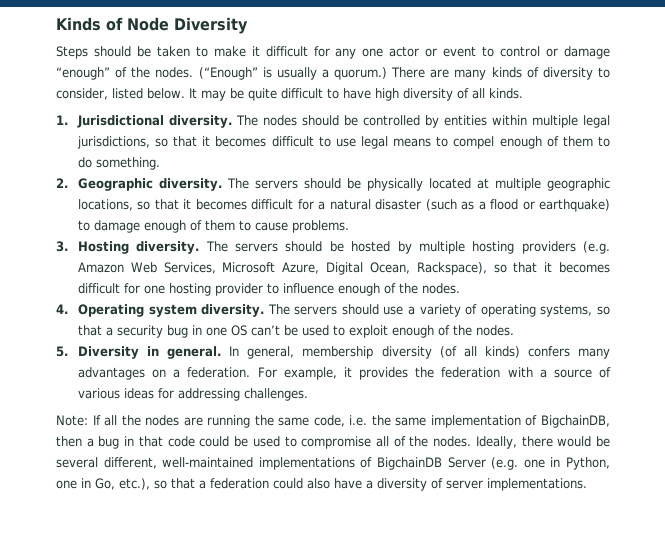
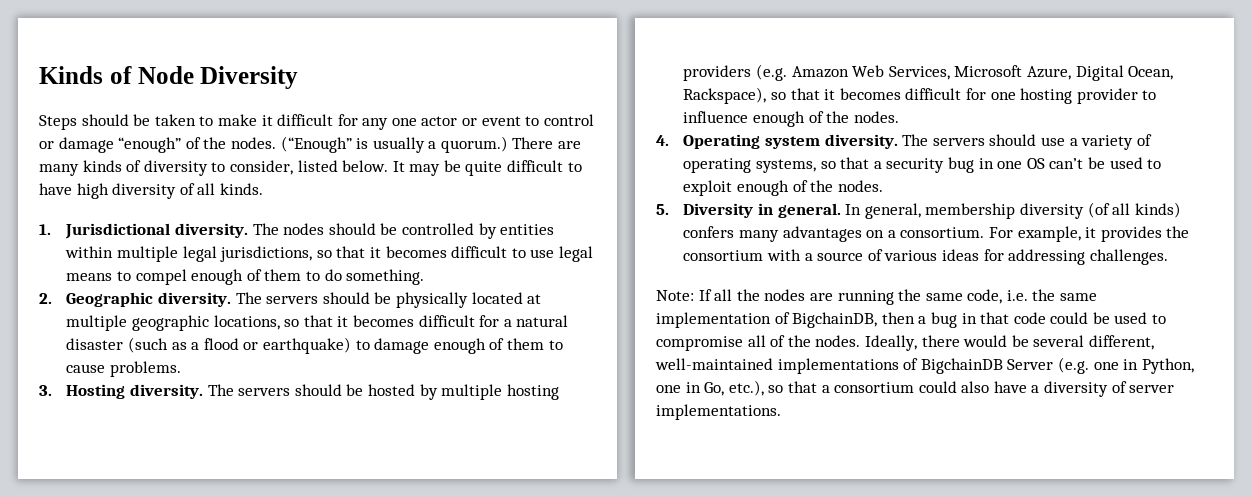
[187,367,251,378] federation. -> [900,227,985,238] consortium.
[441,367,501,378] federation -> [683,250,764,261] consortium
[210,478,269,489] federation -> [834,382,915,393] consortium

